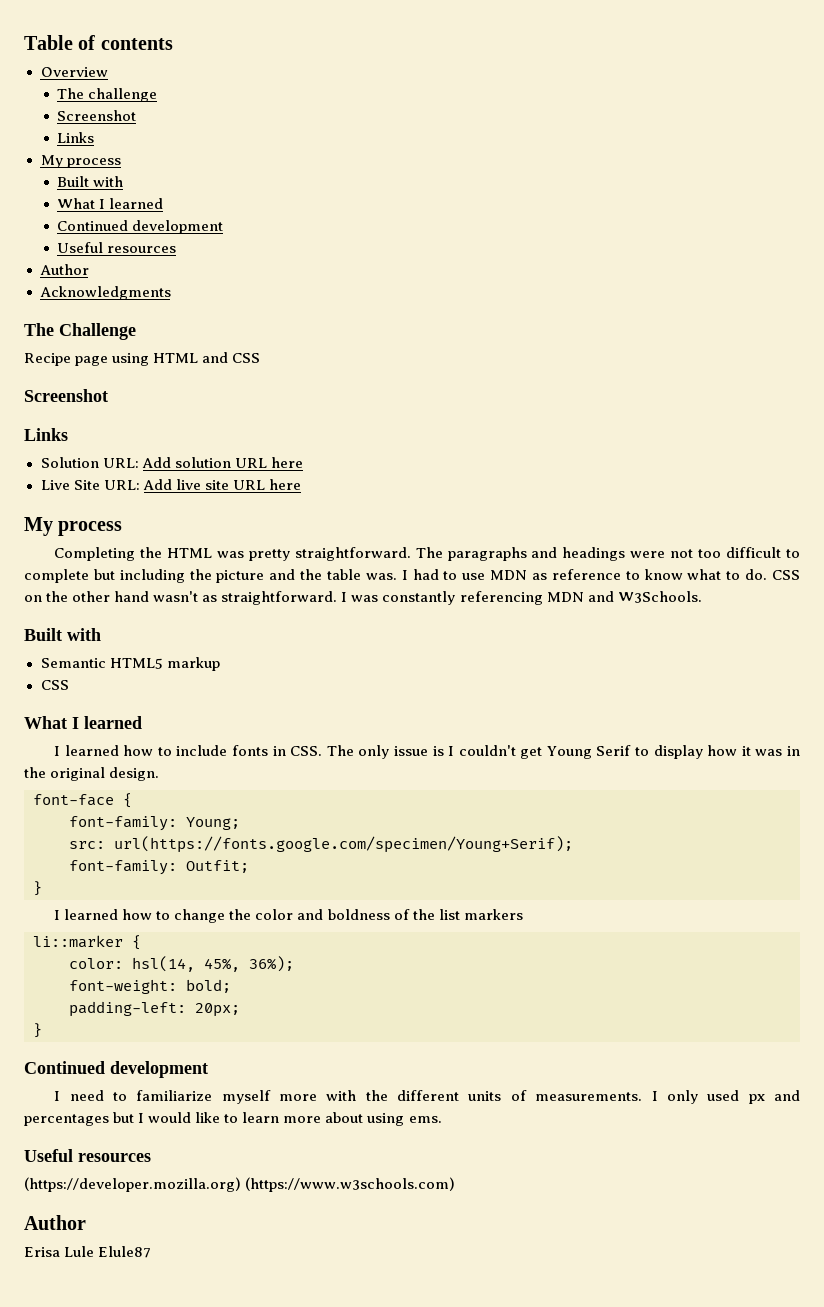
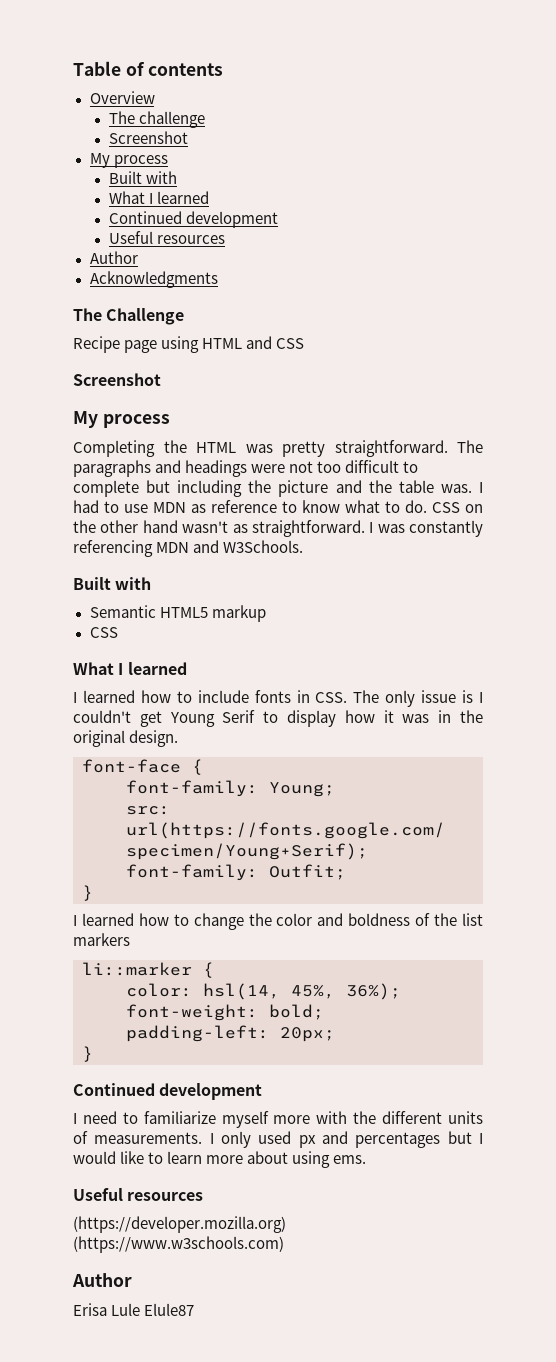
[57,132,95,143] // Links -> (188, 137) none
[24,428,68,441] [40,457,303,468] [40,479,301,490] // Links // Solution URL: Add solution URL here // Live Site URL: Add live site URL here -> (161, 379) none

